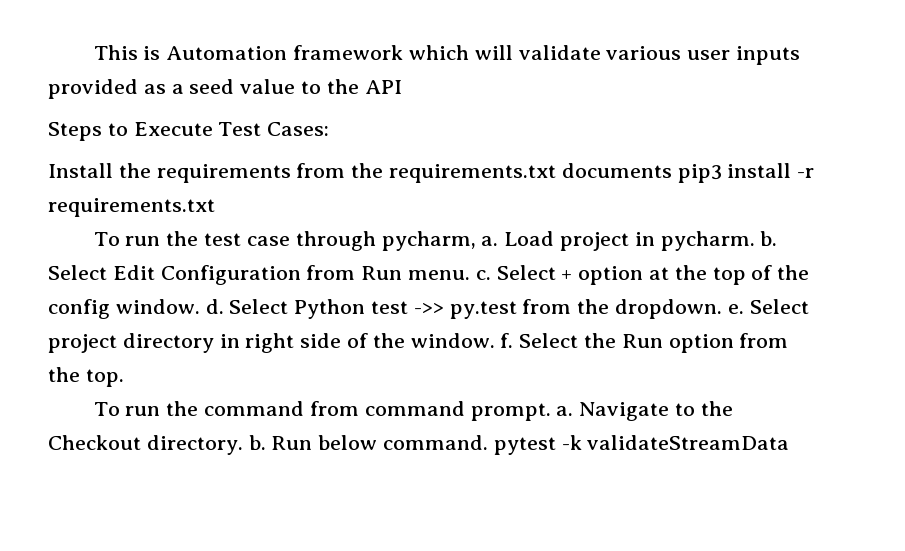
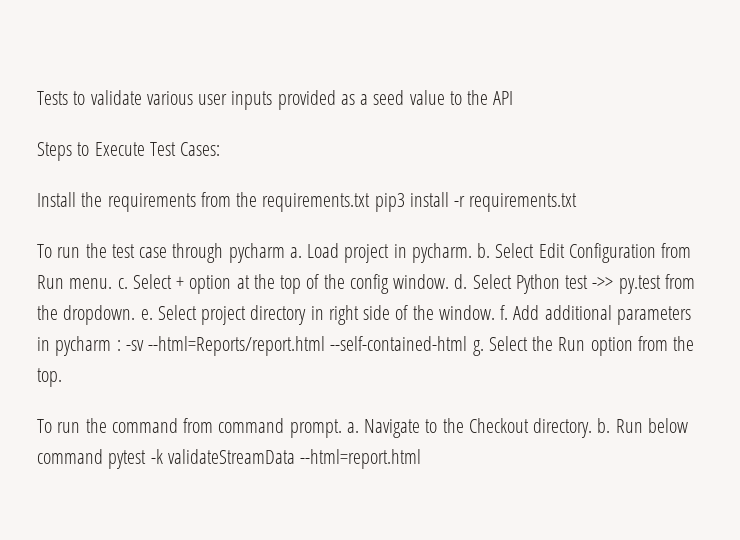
[93,45,513,60] This is Automation framework which will -> [37,91,86,105] Tests to
[561,163,672,178] documents -> (371, 202) none
[381,231,476,251] pycharm, -> [228,243,285,263] pycharm
(514, 340) none -> [513,305,691,325] [37,336,484,356] Add additional parameters in pycharm : -sv --html=Reports/report.html --self-contained-html g.
[383,435,489,450] command. -> [37,449,103,464] command
(790, 442) none -> [300,449,422,469] --html=report.html

